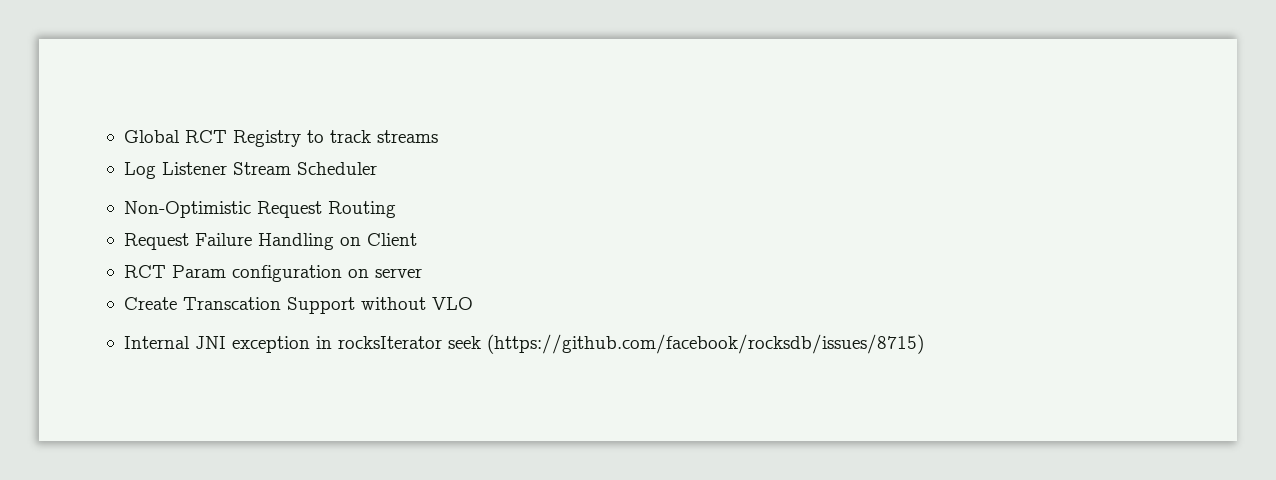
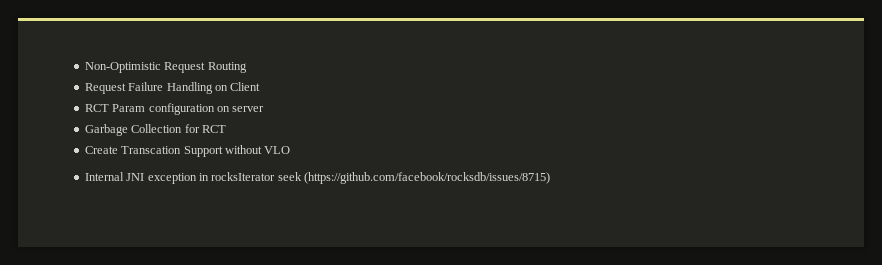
[123,130,438,147] [123,162,377,179] Global RCT Registry to track streams // Log Listener Stream Scheduler // -> (84, 67) none
(422, 273) none -> [84,124,226,136] // Garbage Collection for RCT

